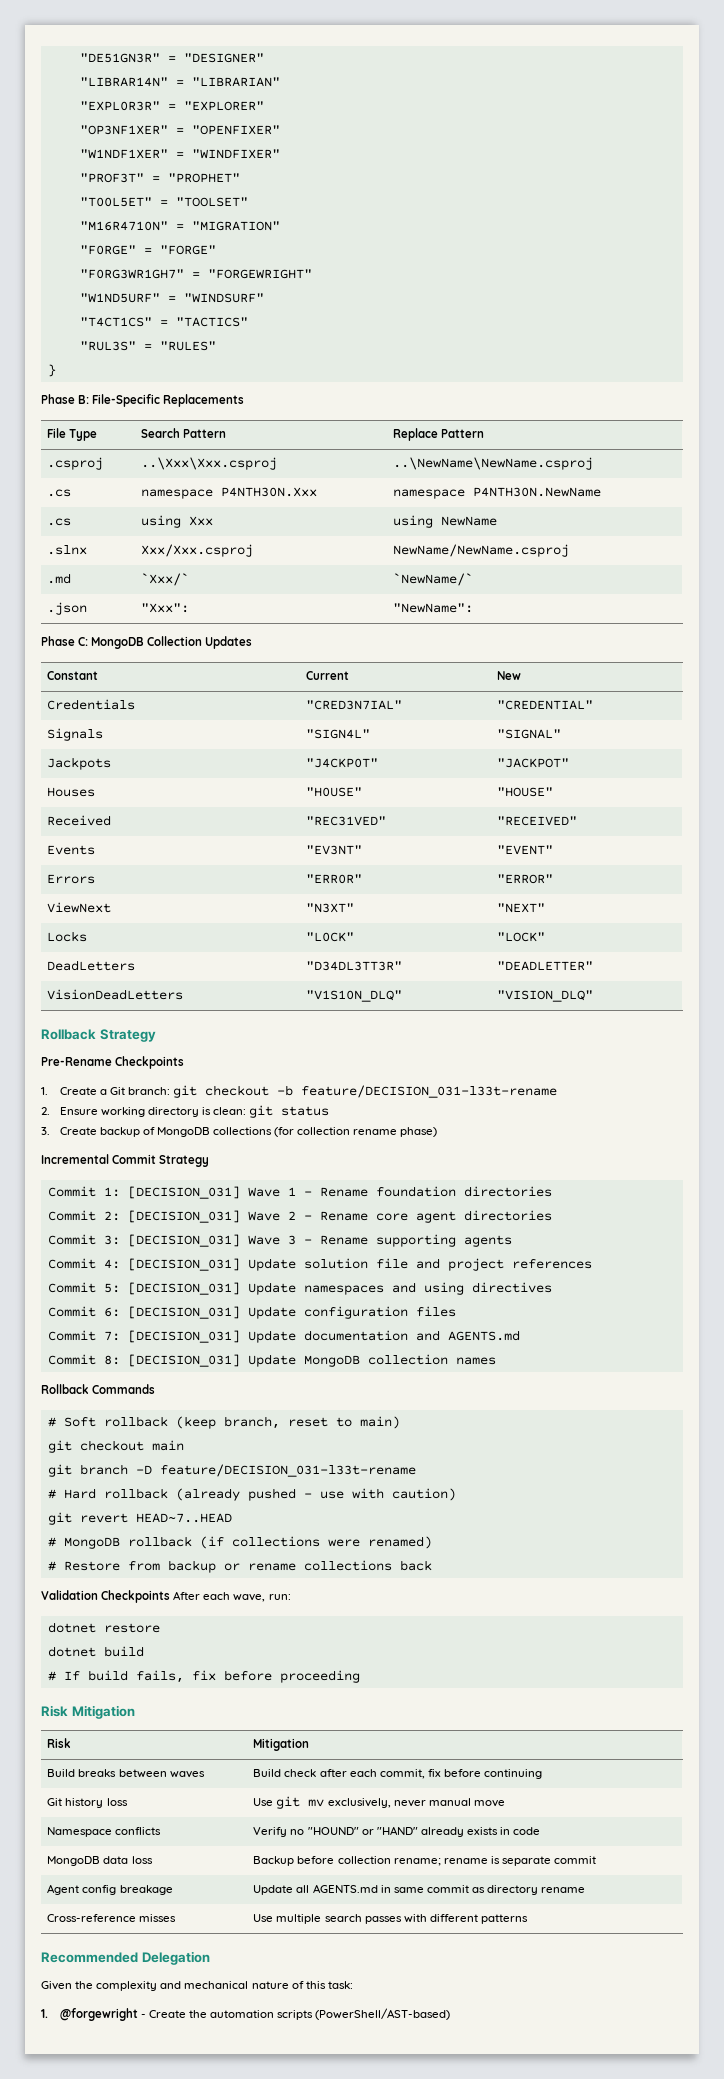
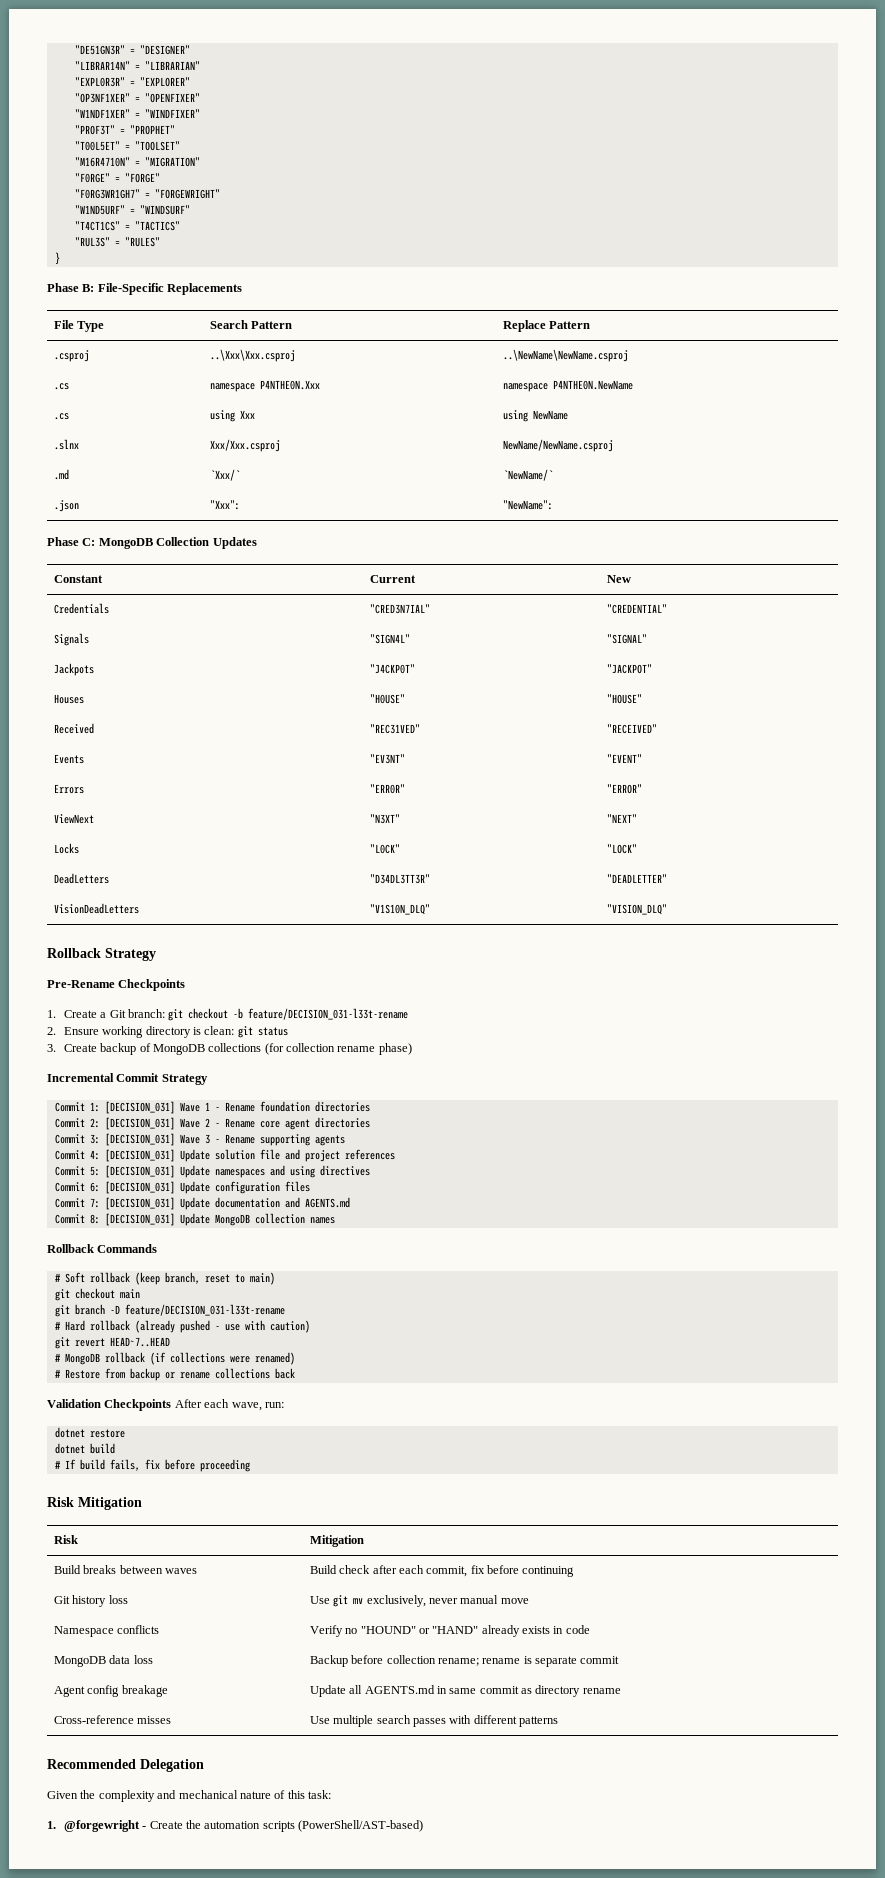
[221,487,318,497] [393,487,602,499] P4NTH30N.Xxx | namespace P4NTH30N.NewName -> [259,380,320,390] [502,380,633,392] P4NTHE0N.Xxx | namespace P4NTHE0N.NewName

